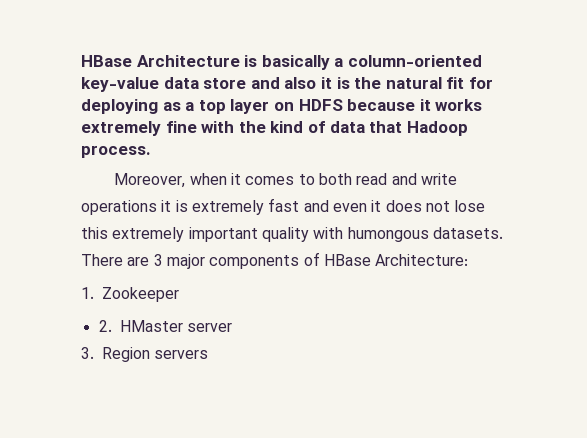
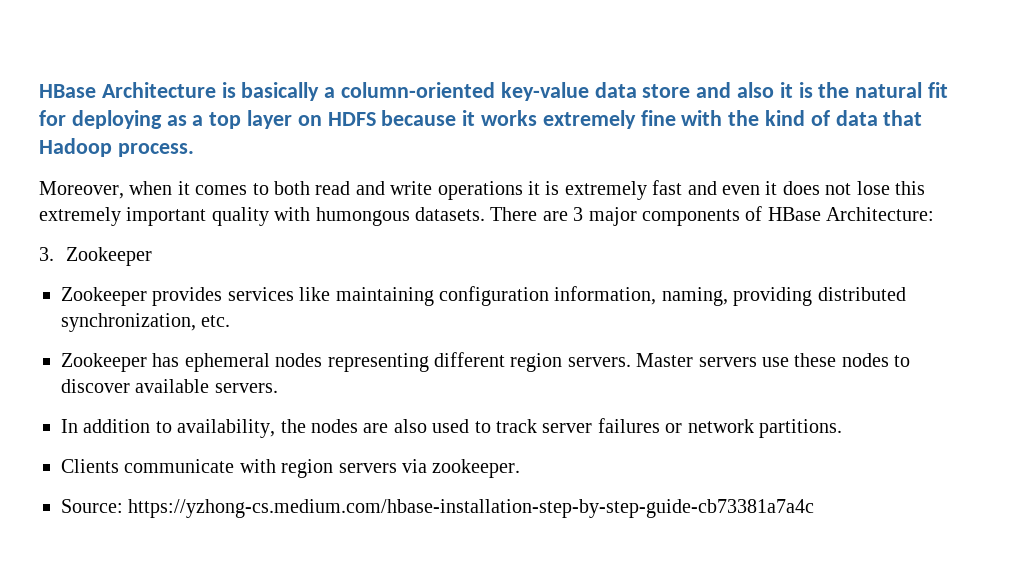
[81,287,94,299] 1. -> [39,247,54,261] 3.
[98,320,232,332] [81,347,209,362] 2. HMaster server // 3. Region servers -> [61,286,906,306] [61,313,231,332] [61,352,911,372] [61,379,278,393] [61,418,842,438] [61,459,521,478] [61,499,815,518] Zookeeper provides services like maintaining configuration information, naming, providing distributed synchronization, etc. // Zookeeper has ephemeral nodes representing different region servers. Master servers use these nodes to discover available servers. // In addition to availability, the nodes are also used to track server failures or network partitions. // Clients communicate with region servers via zookeeper. // Source: https://yzhong-cs.medium.com/hbase-installation-step-by-step-guide-cb73381a7a4c

